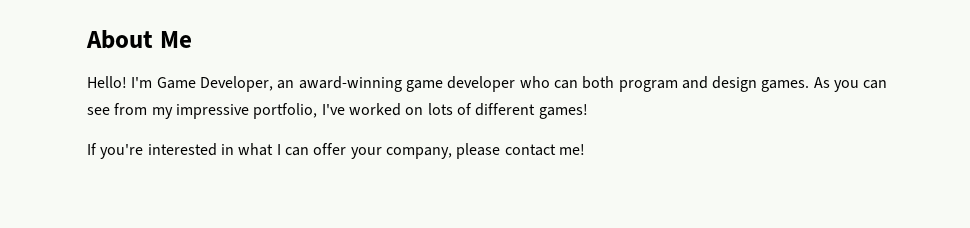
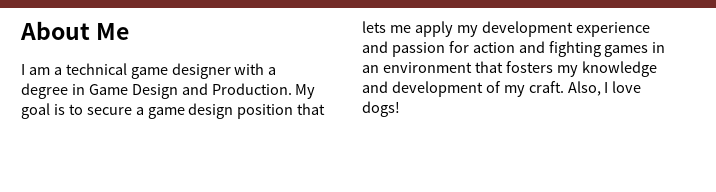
[87,76,888,92] [87,103,588,119] [87,143,585,159] Hello! I'm Game Developer, an award-winning game developer who can both program and design games. As you can see from my impressive portfolio, I've worked on lots of different games! // If you're interested in what I can offer your company, please contact me! -> [21,63,277,79] [21,83,316,99] [21,103,326,119] [362,21,650,37] [362,41,666,57] [362,61,657,77] [362,81,642,97] [362,101,400,117] I am a technical game designer with a degree in Game Design and Production. My goal is to secure a game design position that lets me apply my development experience and passion for action and fighting games in an environment that fosters my knowledge and development of my craft. Also, I love dogs!

